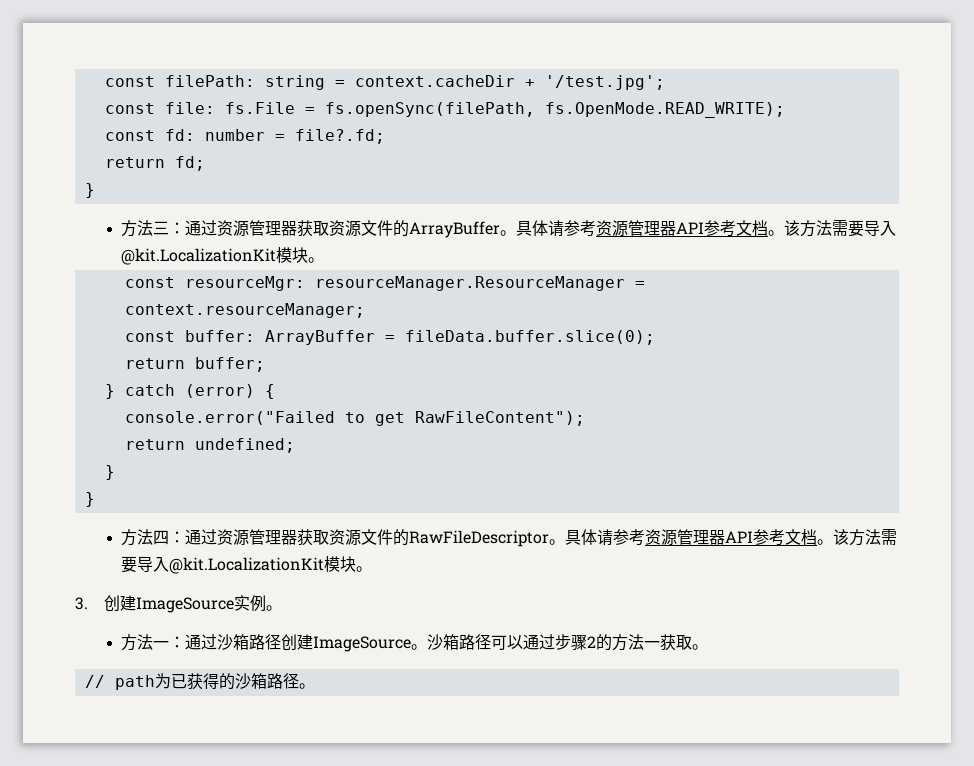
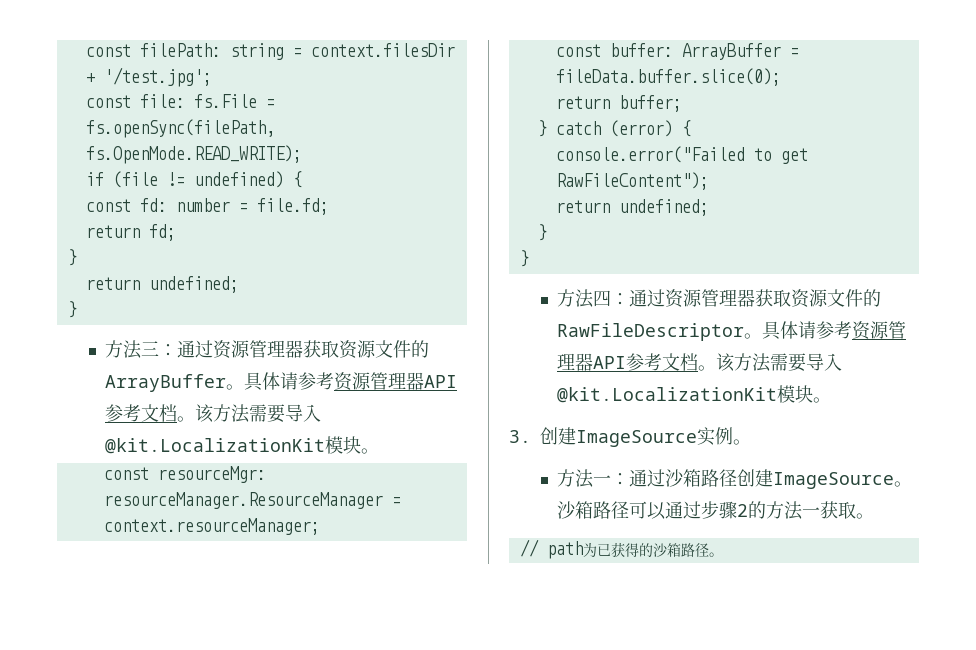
[354,75,515,87] context.cacheDir -> [310,43,455,57] context.filesDir
(785, 110) none -> [85,171,302,188] // if (file != undefined) {
[294,129,385,144] file?.fd; -> [256,198,329,215] file.fd;
(95, 190) none -> [85,276,239,293] [67,301,77,318] // return undefined; // }

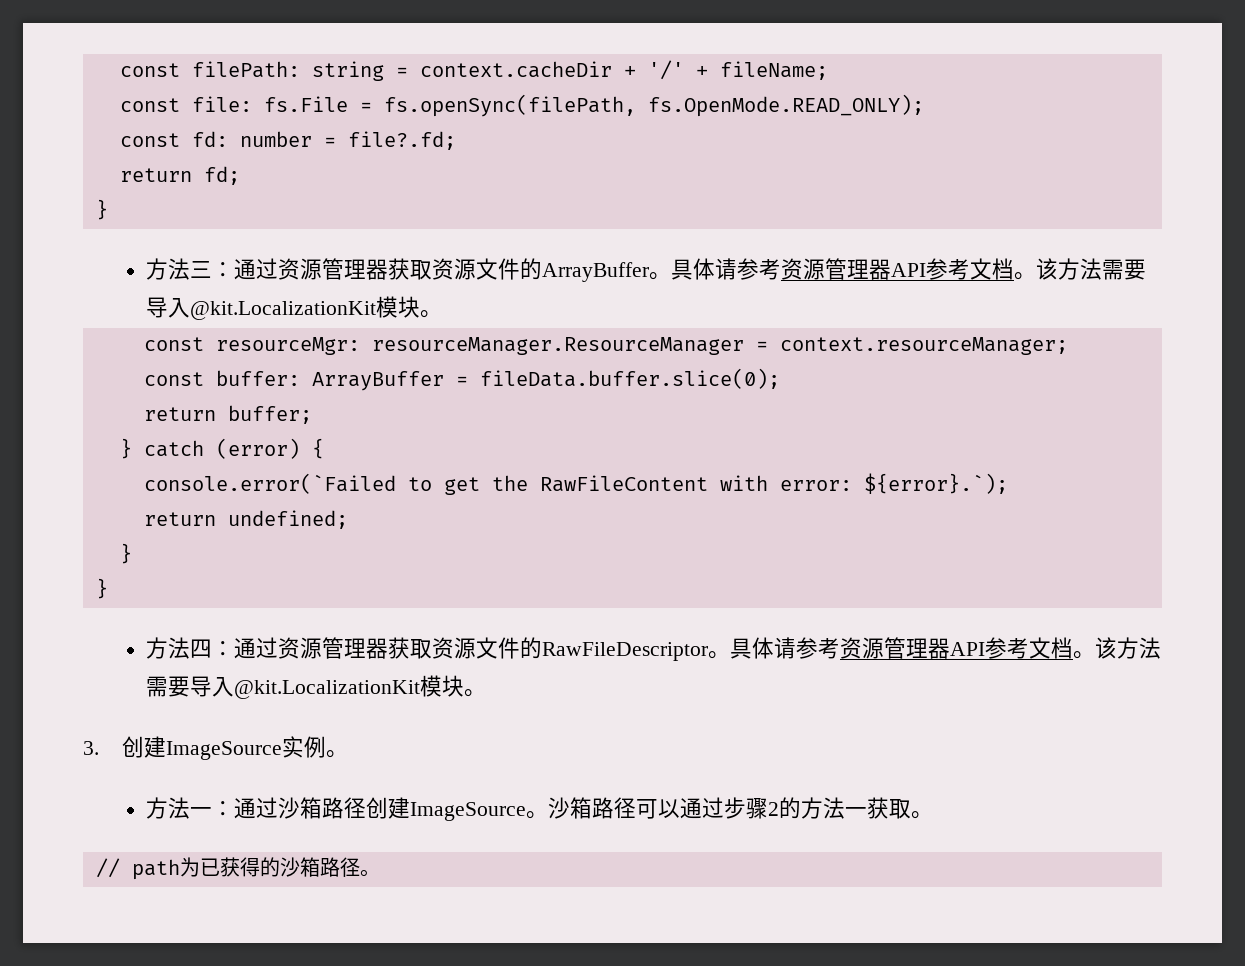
[310,43,455,57] [85,67,212,87] context.filesDir + '/test.jpg'; -> [419,60,828,80] context.cacheDir + '/' + fileName;
[85,145,302,164] [85,171,302,188] fs.OpenMode.READ_WRITE); // if (file != undefined) { -> [647,94,924,117] fs.OpenMode.READ_ONLY);
[256,198,329,215] file.fd; -> [347,131,456,150] file?.fd;
[85,276,239,293] [67,301,77,318] // return undefined; // } -> (108, 209) none
[555,146,745,163] console.error("Failed -> [143,473,396,494] console.error(`Failed
[555,172,709,190] RawFileContent"); -> [491,473,1008,494] the RawFileContent with error: ${error}.`);

